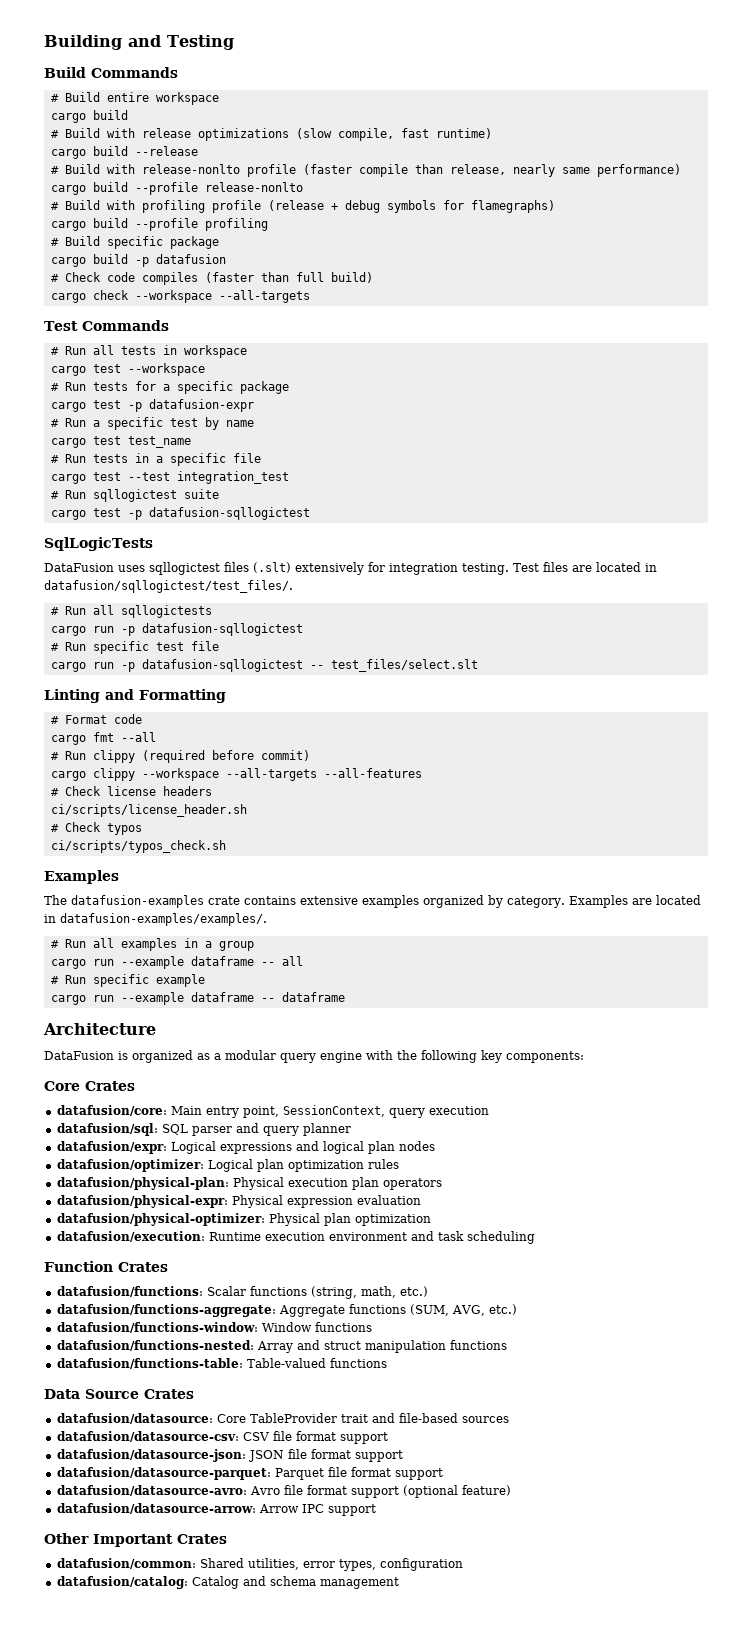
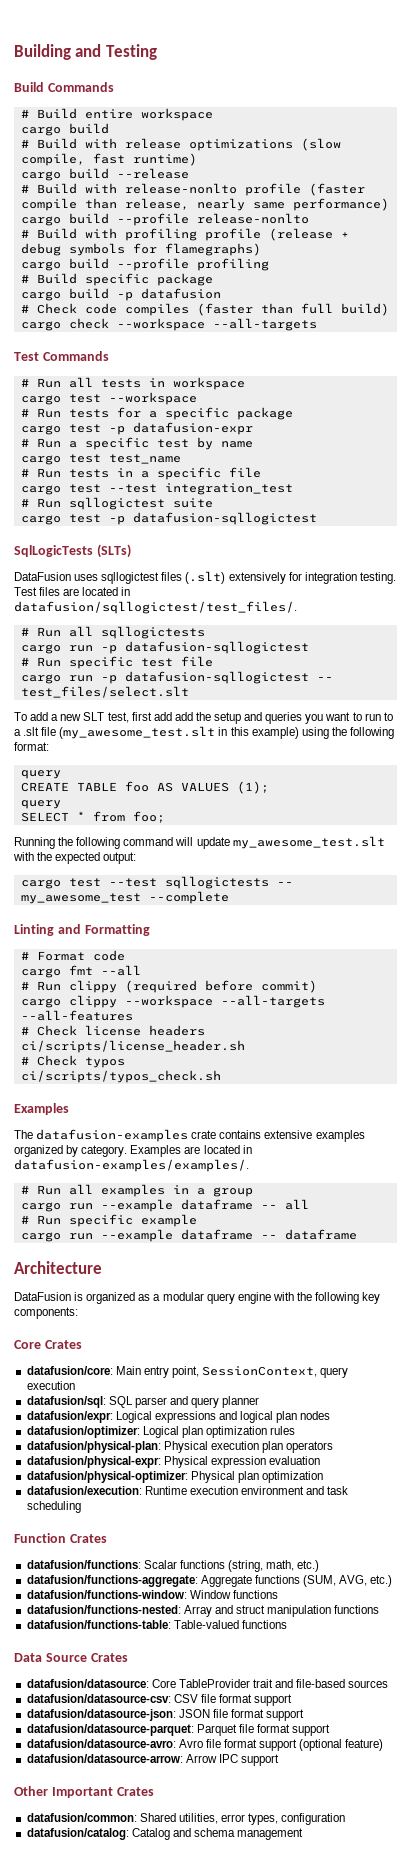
(153, 544) none -> [96,544,131,558] (SLTs)
(478, 665) none -> [14,712,393,724] [14,726,394,739] [14,742,49,751] [20,770,61,779] [20,781,269,794] [20,800,61,809] [20,811,165,823] [14,836,385,849] [13,852,137,864] [20,876,293,889] [20,891,229,904] // To add a new SLT test, first add add the setup and queries you want to run to a .slt file (my_awesome_test.slt in this example) using the following format: // query // CREATE TABLE foo AS VALUES (1); // query // SELECT * from foo; // Running the following command will update my_awesome_test.slt with the expected output: // cargo test --test sqllogictests -- my_awesome_test --complete

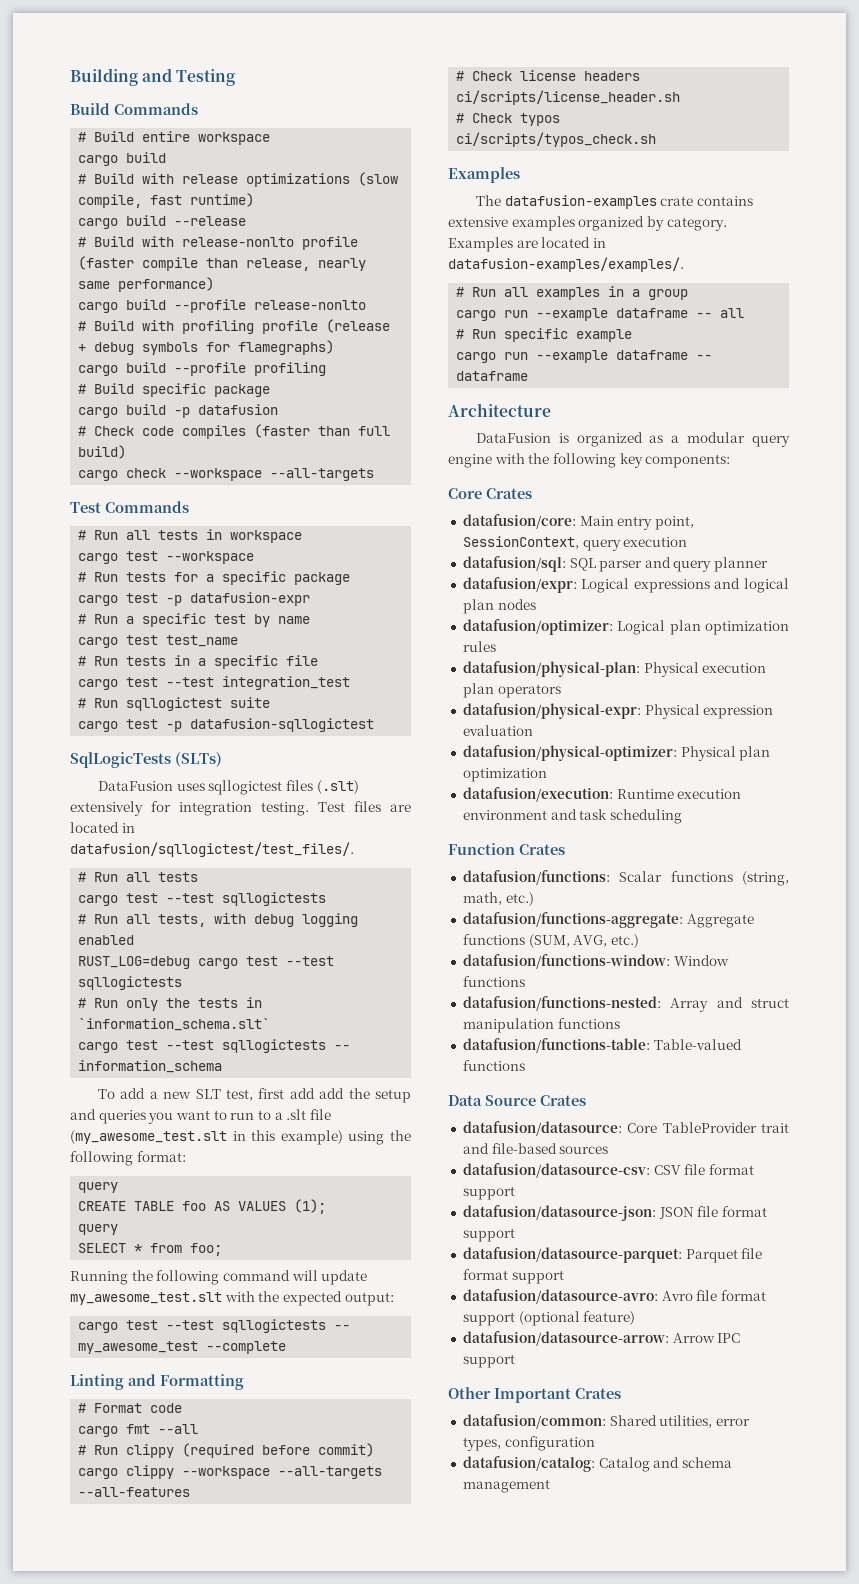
[100,626,205,639] [20,641,309,654] [20,656,213,669] [20,671,333,684] [20,686,189,698] sqllogictests // cargo run -p datafusion-sqllogictest // # Run specific test file // cargo run -p datafusion-sqllogictest -- test_files/select.slt -> [158,872,199,882] [78,892,327,906] [78,913,359,927] [78,935,135,945] [78,956,335,969] [78,976,183,990] [78,997,263,1011] [78,1018,271,1031] [78,1039,351,1053] [78,1060,223,1073] tests // cargo test --test sqllogictests // # Run all tests, with debug logging enabled // RUST_LOG=debug cargo test --test sqllogictests // # Run only the tests in `information_schema.slt` // cargo test --test sqllogictests -- information_schema

